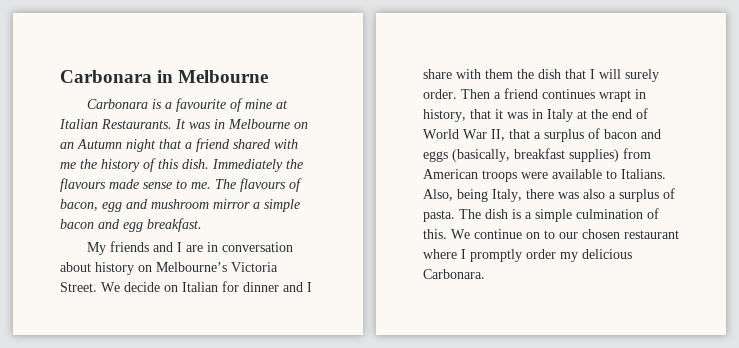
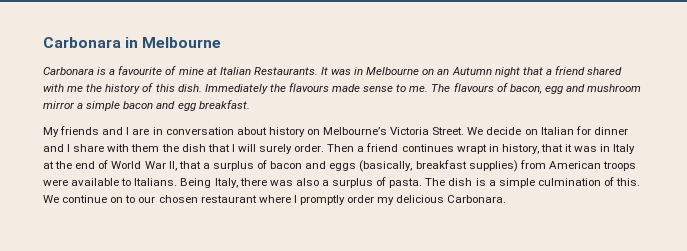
[423,189,488,202] Also, being -> [180,178,212,188] Being

